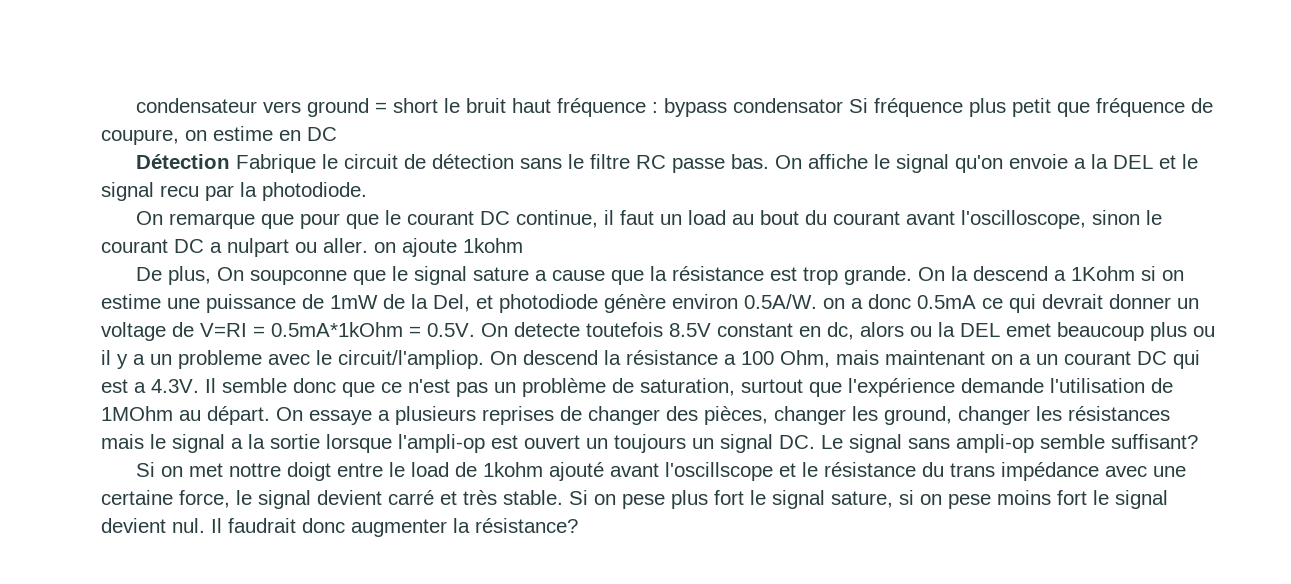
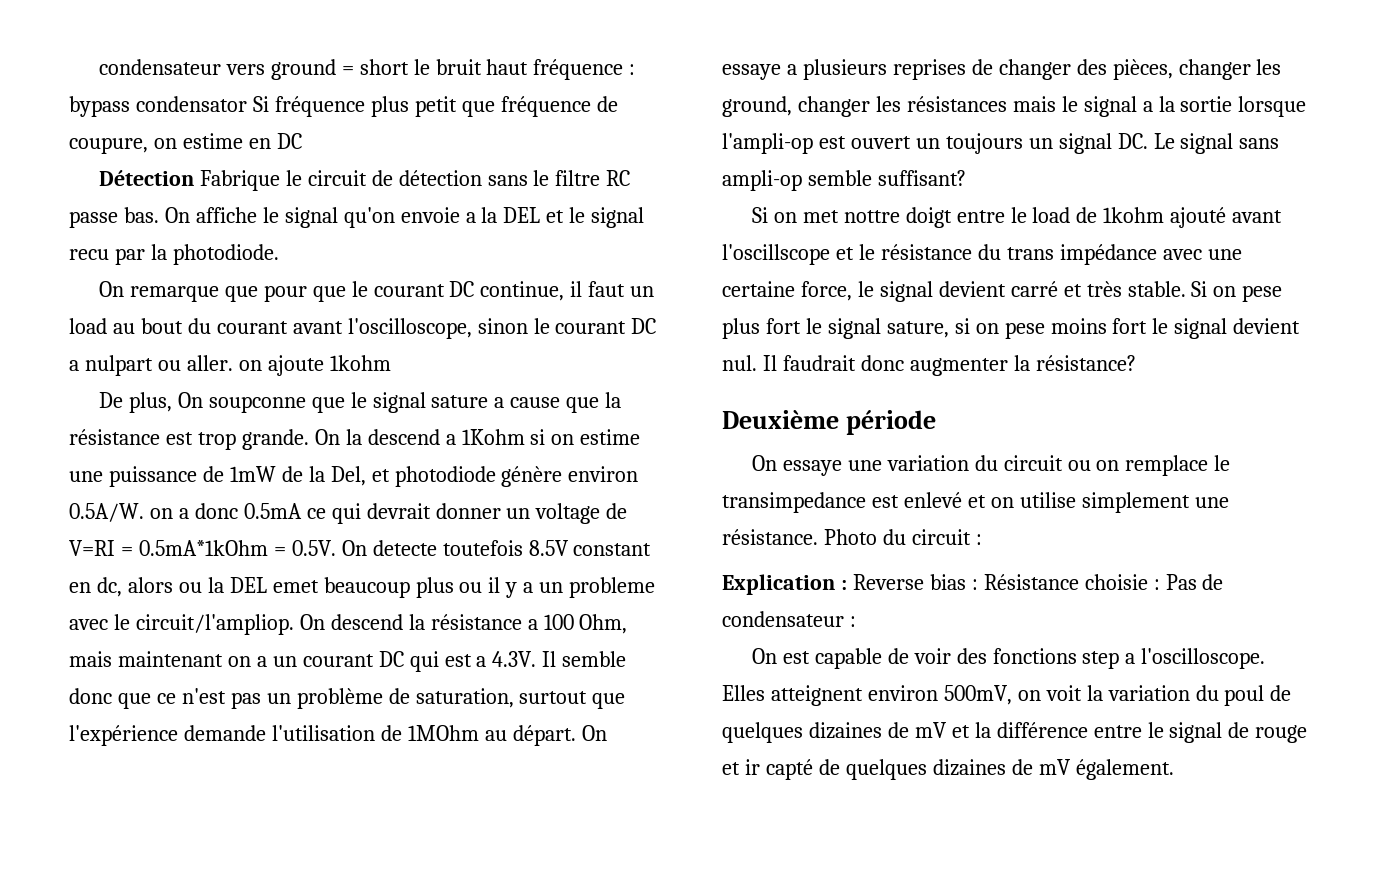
(578, 525) none -> [722,410,936,435] [751,455,1231,476] [722,492,1229,513] [722,529,982,545] [722,574,1224,595] [722,611,856,627] [751,648,1266,669] [722,685,1292,706] [722,722,1308,743] [722,759,1174,780] // Deuxième période // On essaye une variation du circuit ou on remplace le transimpedance est enlevé et on utilise simplement une résistance. Photo du circuit : // Explication : Reverse bias : Résistance choisie : Pas de condensateur : // On est capable de voir des fonctions step a l'oscilloscope. Elles atteignent environ 500mV, on voit la variation du poul de quelques dizaines de mV et la différence entre le signal de rouge et ir capté de quelques dizaines de mV également.

